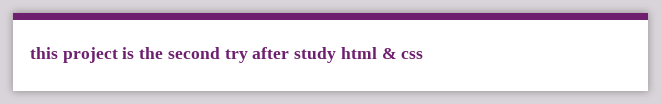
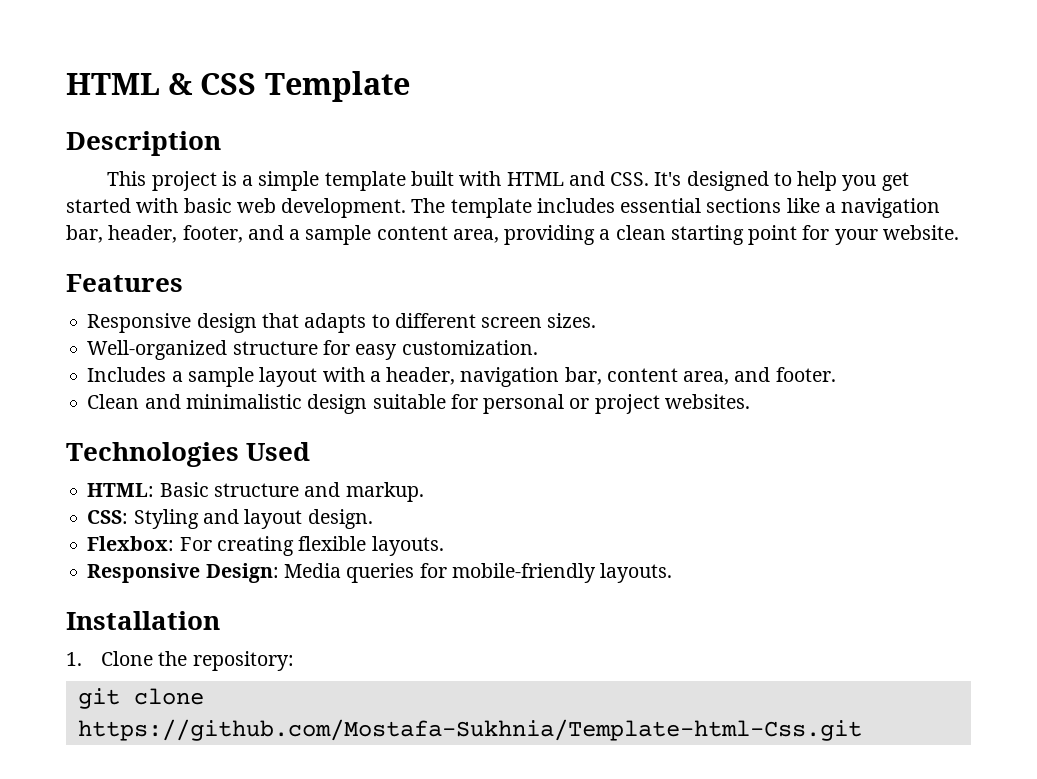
[30,47,424,63] this project is the second try after study html & css -> [66,71,410,102] [66,131,221,156] [107,171,909,191] [66,198,941,218] [66,225,959,245] [66,274,183,292] [87,313,597,333] [87,340,538,360] [87,367,836,387] [87,394,750,414] [66,442,311,467] [87,482,424,502] [87,509,373,529] [87,536,444,556] [87,563,673,583] [66,611,220,630] [66,651,294,671] [77,688,204,709] [77,719,862,741] HTML & CSS Template // Description // This project is a simple template built with HTML and CSS. It's designed to help you get started with basic web development. The template includes essential sections like a navigation bar, header, footer, and a sample content area, providing a clean starting point for your website. // Features // Responsive design that adapts to different screen sizes. // Well-organized structure for easy customization. // Includes a sample layout with a header, navigation bar, content area, and footer. // Clean and minimalistic design suitable for personal or project websites. // Technologies Used // HTML: Basic structure and markup. // CSS: Styling and layout design. // Flexbox: For creating flexible layouts. // Responsive Design: Media queries for mobile-friendly layouts. // Installation // 1. Clone the repository: // git clone https://github.com/Mostafa-Sukhnia/Template-html-Css.git

